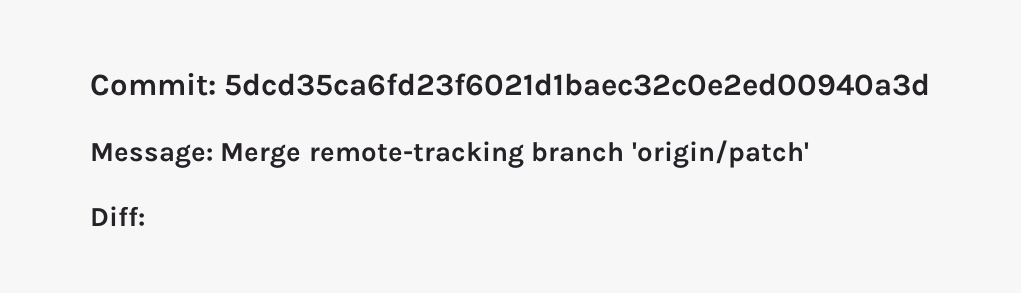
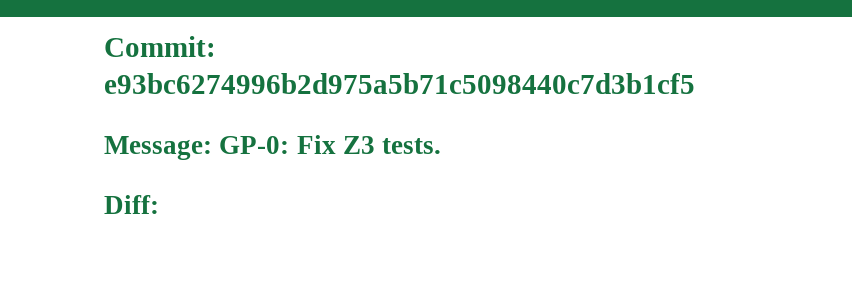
[224,73,931,96] 5dcd35ca6fd23f6021d1baec32c0e2ed00940a3d -> [104,73,695,94] e93bc6274996b2d975a5b71c5098440c7d3b1cf5
[220,140,809,168] Merge remote-tracking branch 'origin/patch' -> [219,135,442,154] GP-0: Fix Z3 tests.

